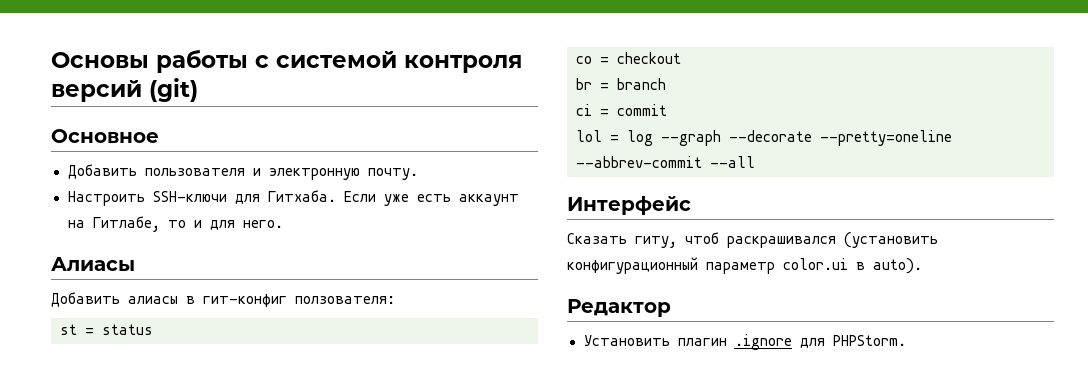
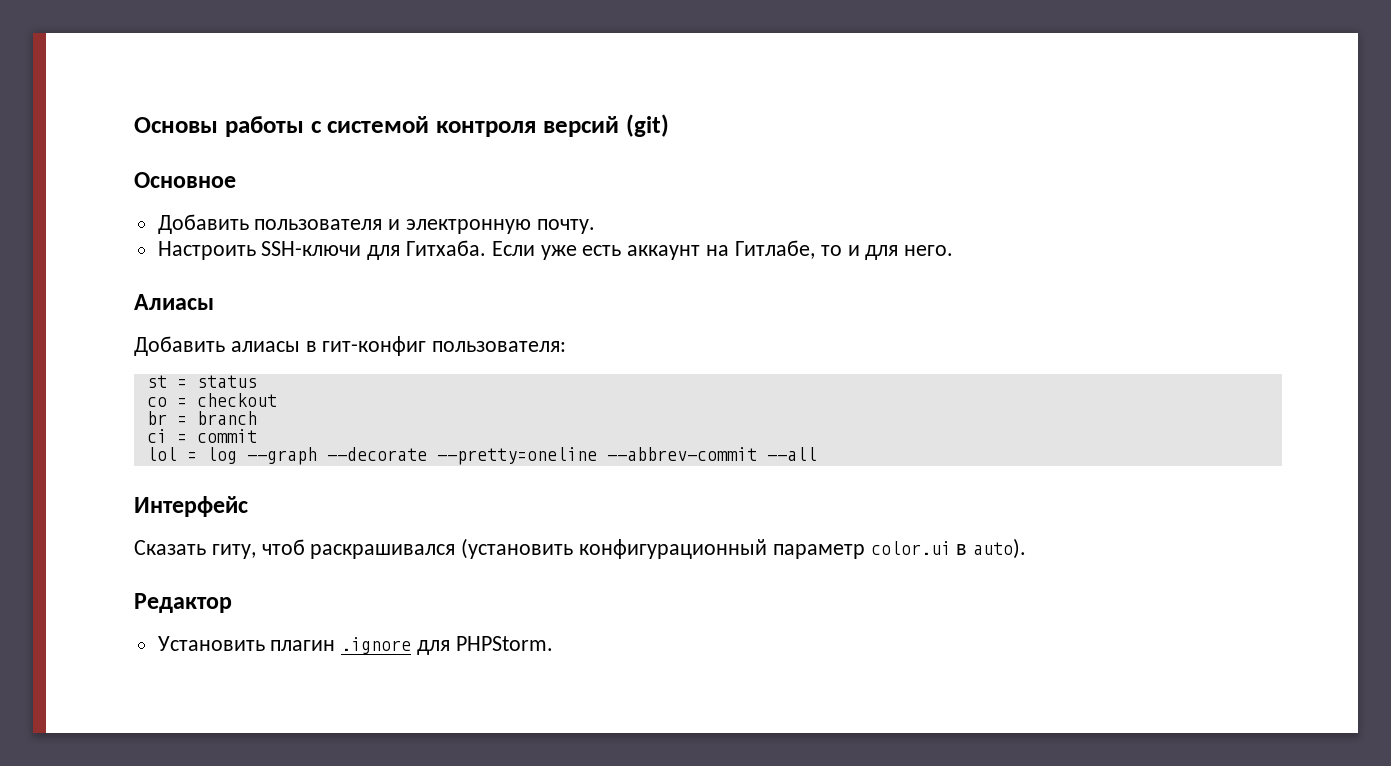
[295,296,395,305] ползователя: -> [432,341,567,352] пользователя:

